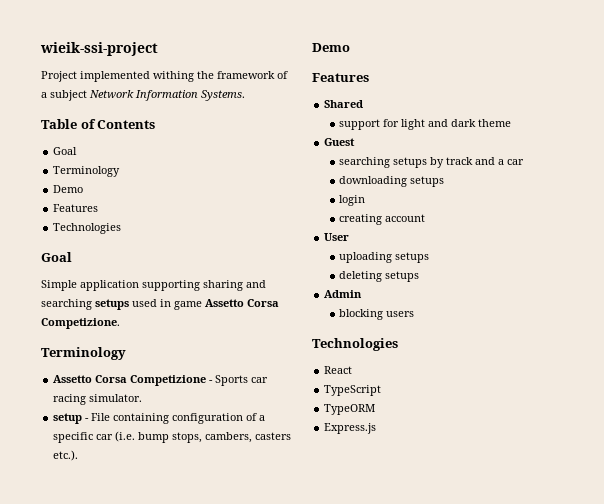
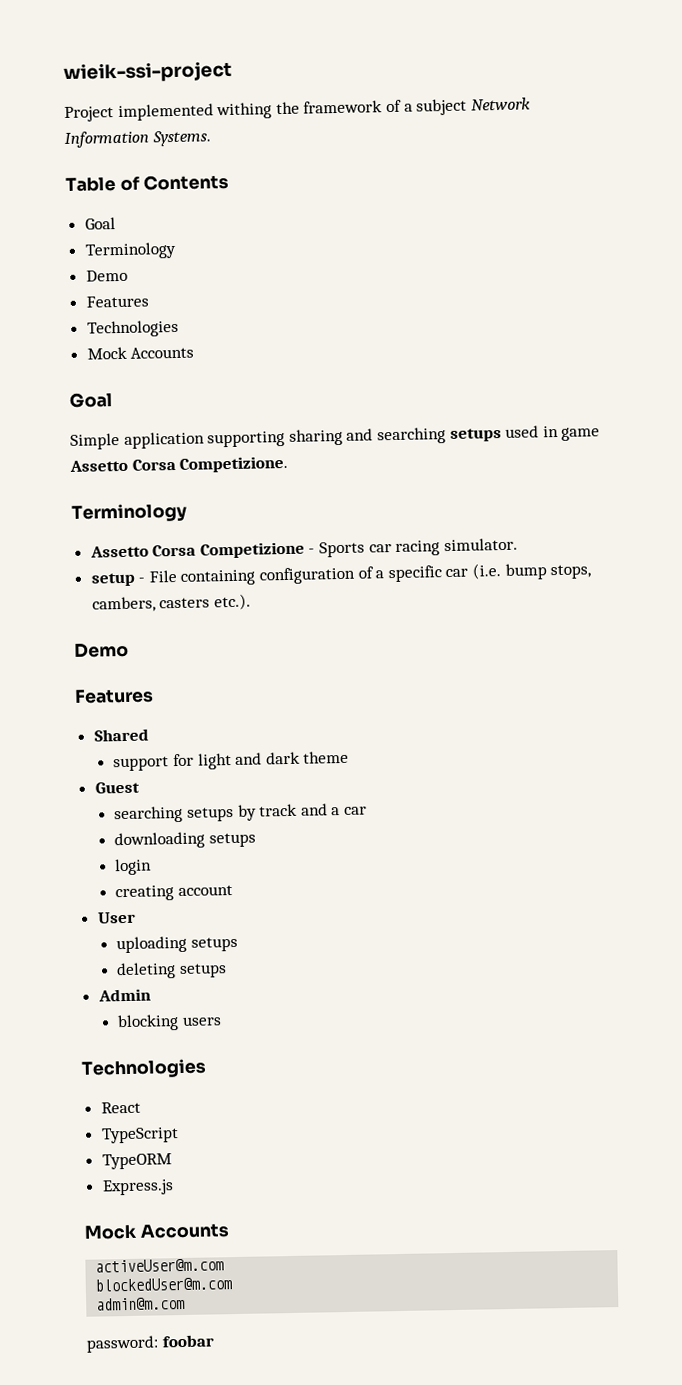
(122, 228) none -> [86,346,195,360] // Mock Accounts
(377, 428) none -> [84,1223,229,1240] [95,1258,225,1273] [95,1277,233,1292] [96,1296,186,1311] [86,1334,214,1353] // Mock Accounts // activeUser@m.com // blockedUser@m.com // admin@m.com // password: foobar

